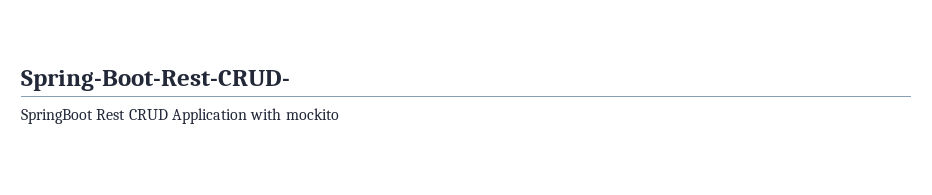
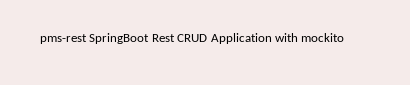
[21,70,290,91] Spring-Boot-Rest-CRUD- // -> [40,34,87,44] pms-rest

